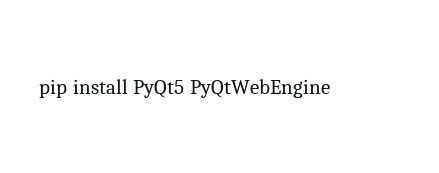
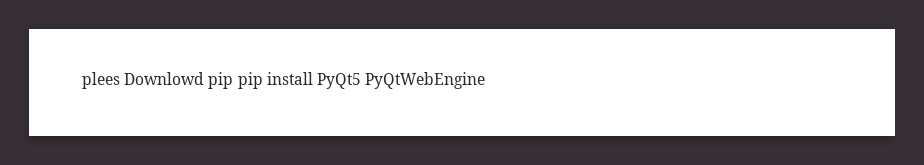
(39, 88) none -> [82,72,234,89] plees Downlowd pip

